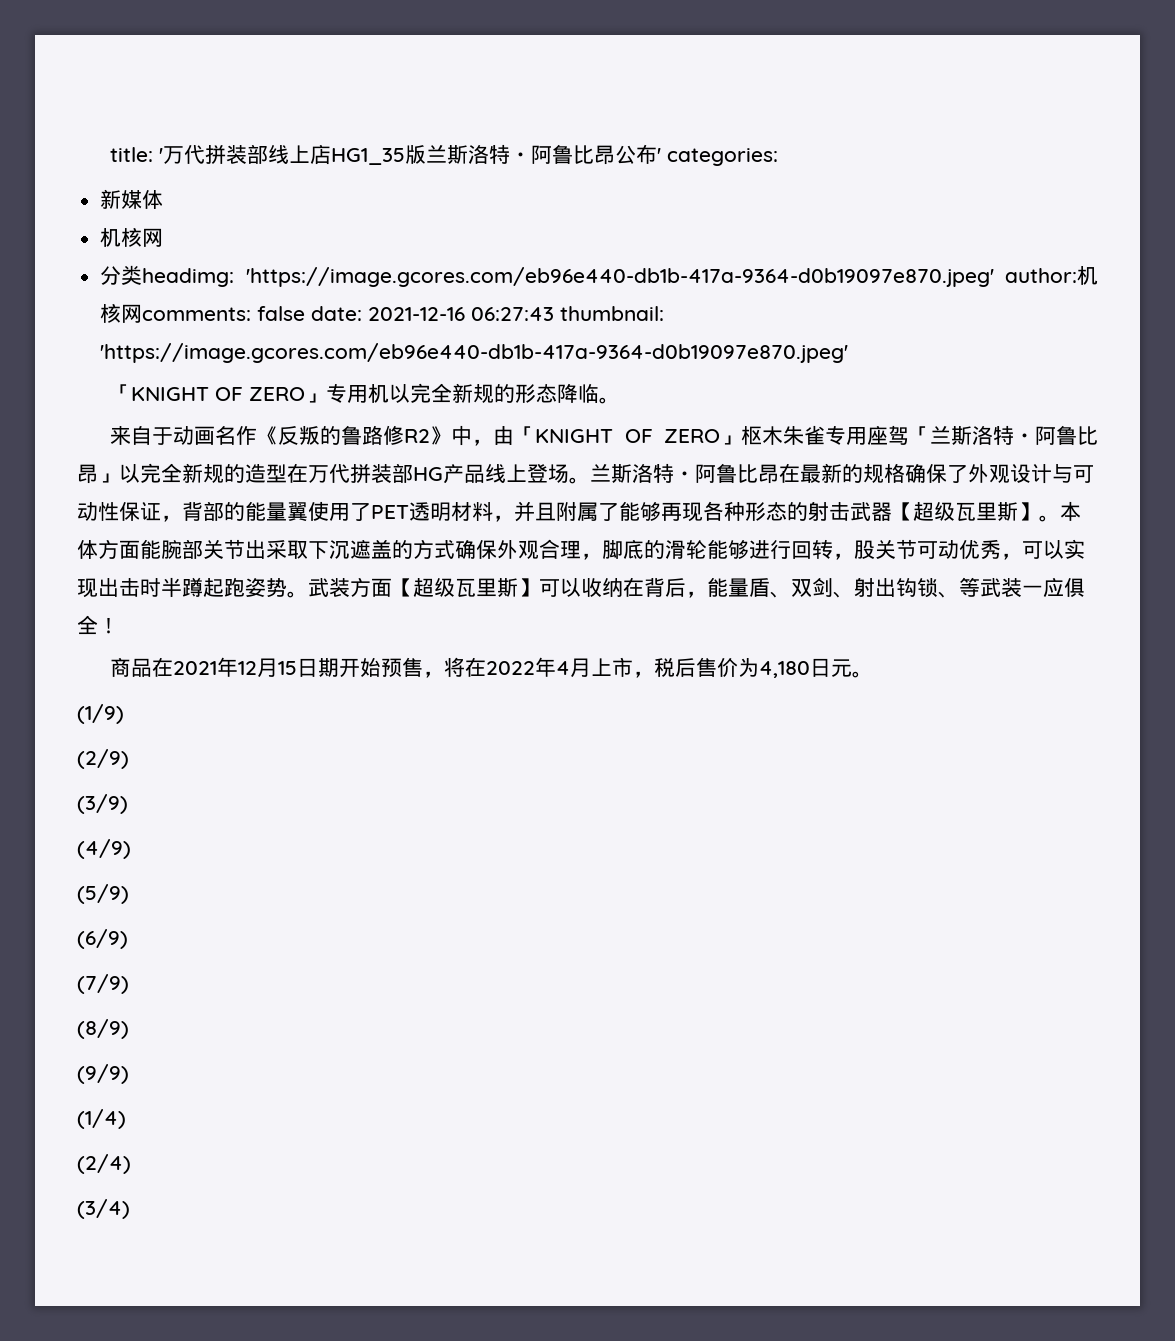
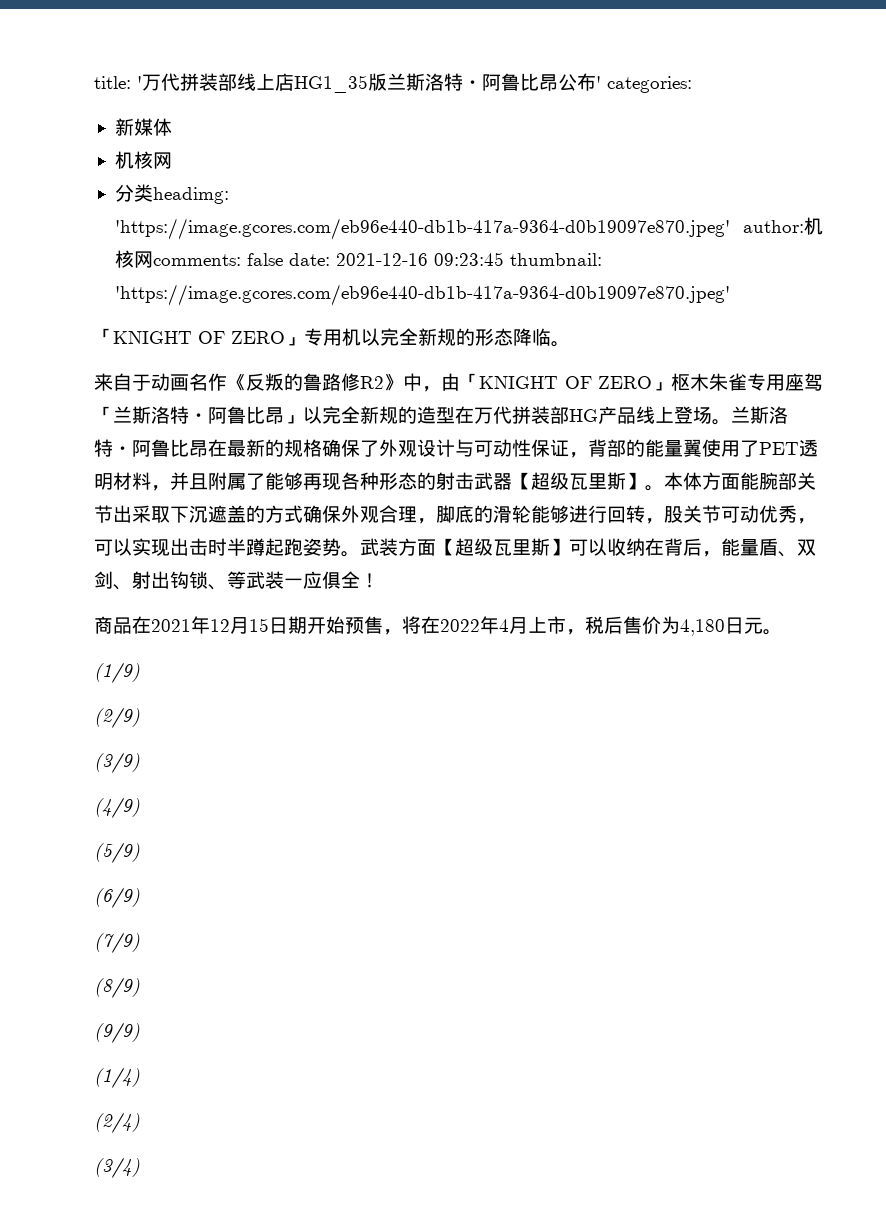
[471,307,555,321] 06:27:43 -> [433,252,504,266] 09:23:45

